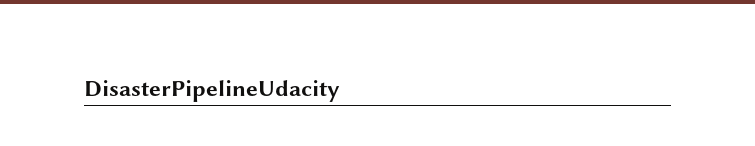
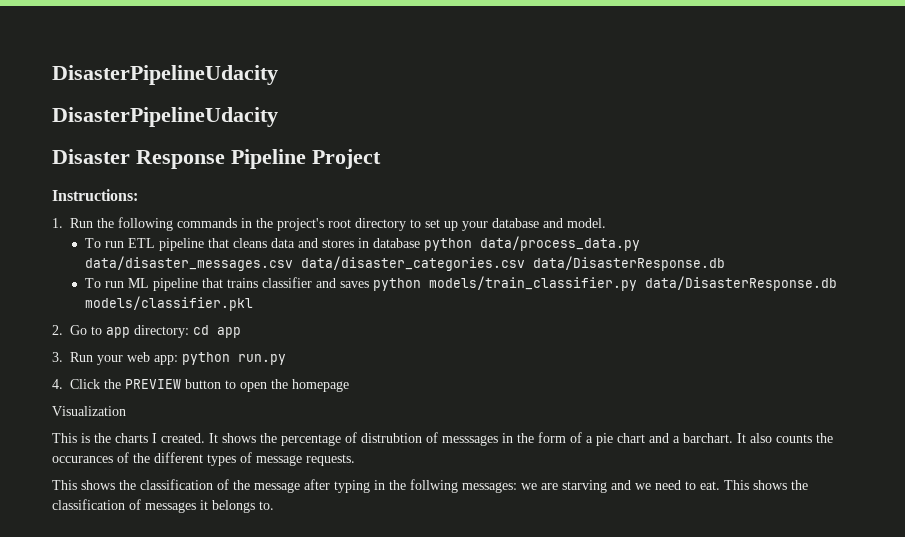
[84,80,340,102] DisasterPipelineUdacity -> [52,65,278,85] [52,107,278,127] [52,149,381,169] [52,189,138,201] [52,217,606,231] [84,236,640,251] [84,256,725,271] [84,276,837,291] [84,296,253,311] [52,325,241,338] [52,352,286,365] [52,379,349,392] [52,406,126,416] [52,432,833,446] [52,452,355,466] [52,479,808,493] [52,499,274,513] DisasterPipelineUdacity // DisasterPipelineUdacity // Disaster Response Pipeline Project // Instructions: // 1. Run the following commands in the project's root directory to set up your database and model. // To run ETL pipeline that cleans data and stores in database python data/process_data.py data/disaster_messages.csv data/disaster_categories.csv data/DisasterResponse.db // To run ML pipeline that trains classifier and saves python models/train_classifier.py data/DisasterResponse.db models/classifier.pkl // 2. Go to app directory: cd app // 3. Run your web app: python run.py // 4. Click the PREVIEW button to open the homepage // Visualization // This is the charts I created. It shows the percentage of distrubtion of messsages in the form of a pie chart and a barchart. It also counts the occurances of the different types of message requests. // This shows the classification of the message after typing in the follwing messages: we are starving and we need to eat. This shows the classification of messages it belongs to.

